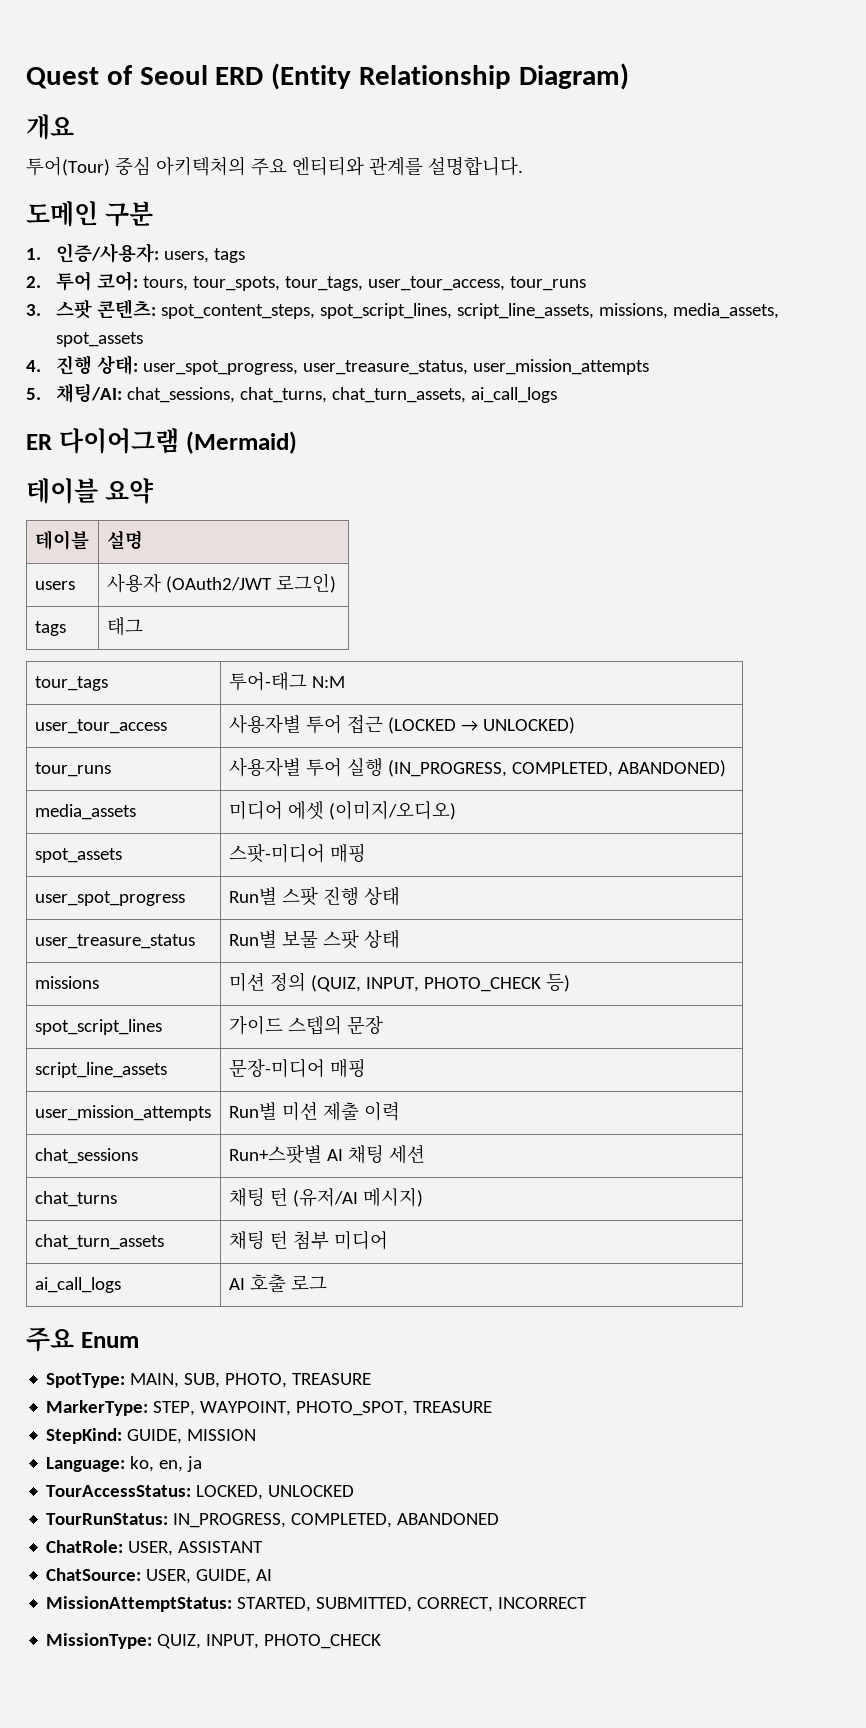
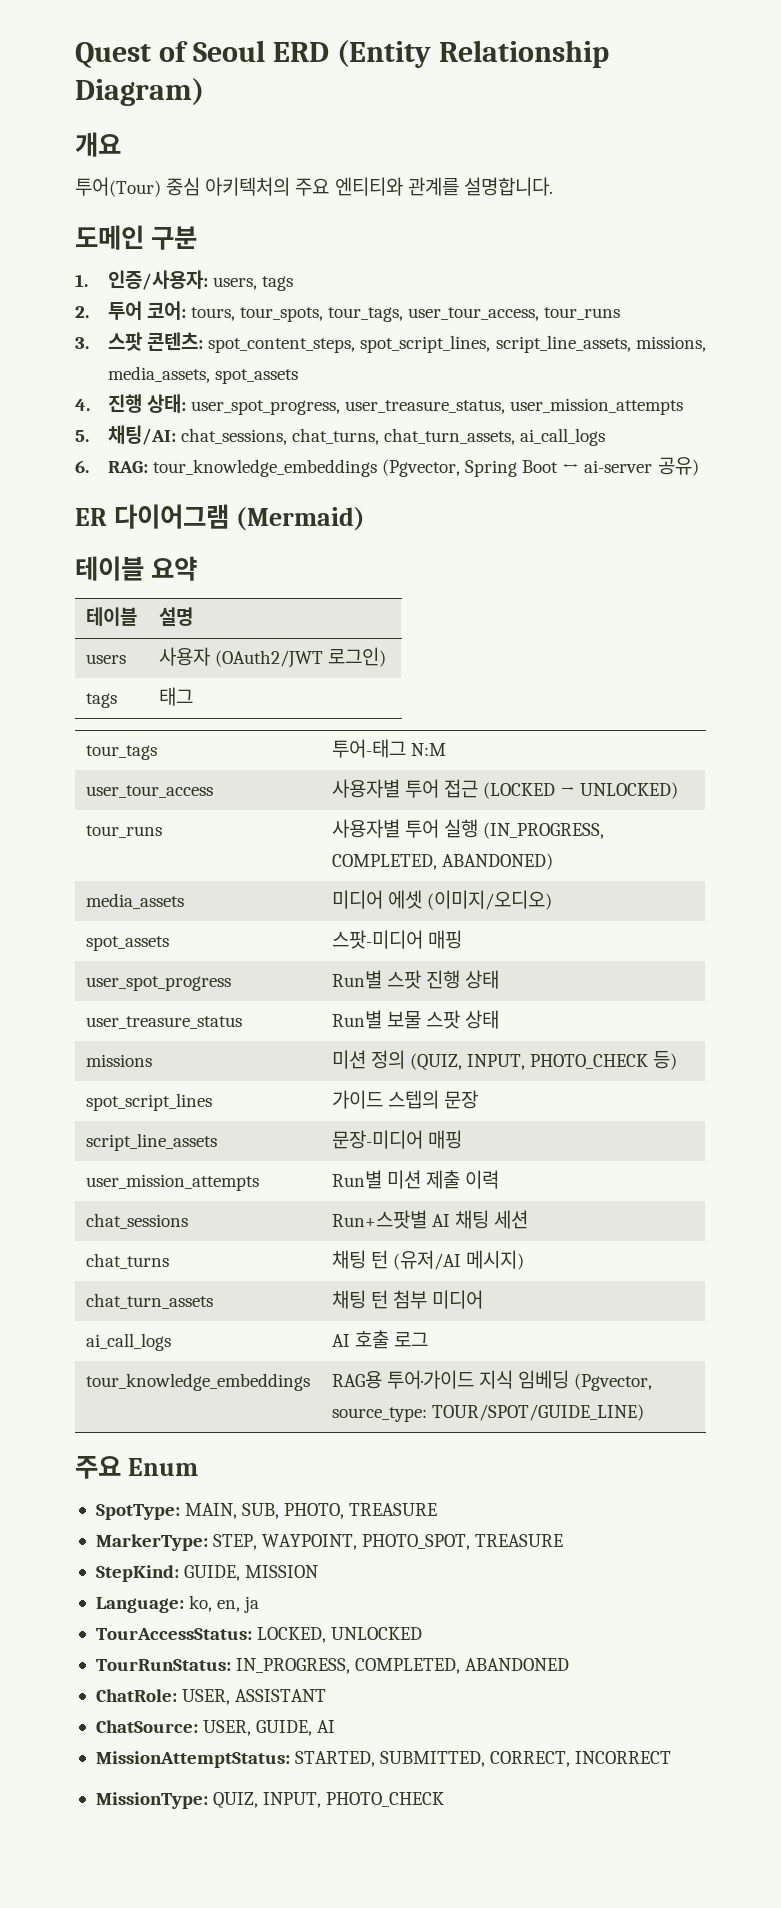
(558, 395) none -> [75,457,699,477] // 6. RAG: tour_knowledge_embeddings (Pgvector, Spring Boot ↔ ai-server 공유)
(327, 1282) none -> [85,1373,310,1391] [331,1370,653,1391] [331,1404,644,1422] // tour_knowledge_embeddings | RAG용 투어·가이드 지식 임베딩 (Pgvector, source_type: TOUR/SPOT/GUIDE_LINE)

